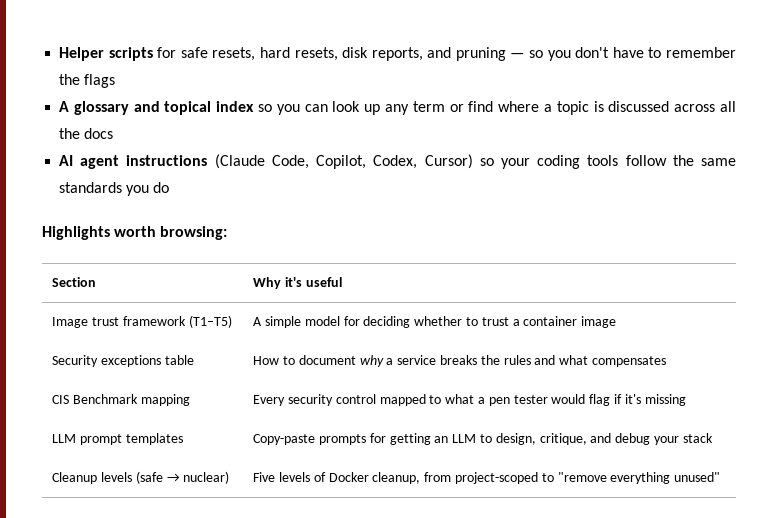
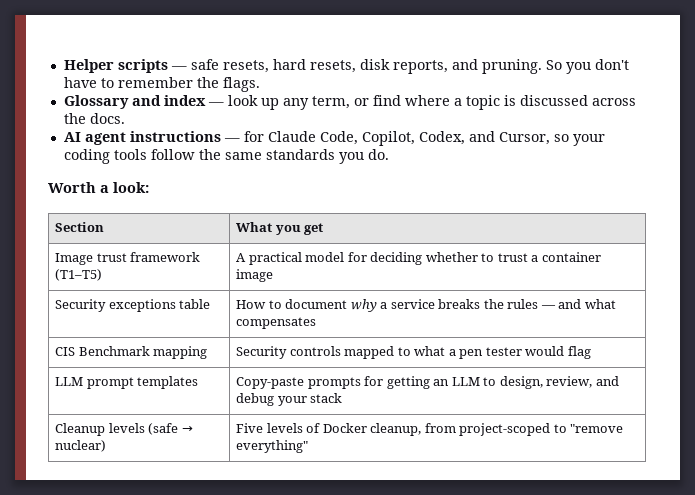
[157,47,177,58] for -> [170,66,187,70] —
[455,47,544,61] pruning — so -> [481,59,562,74] pruning. So
[84,74,116,88] [59,101,328,115] flags // A glossary and topical index so you can -> [222,77,260,92] [63,95,224,109] flags. // Glossary and index —
[412,101,445,112] term -> [311,96,350,109] term,
[720,101,737,112] [59,128,114,139] all the docs -> [63,113,125,124] the docs.
[214,154,265,169] (Claude -> [223,131,316,142] — for Claude
[424,154,473,169] Cursor) -> [468,131,550,145] and Cursor,
[153,182,170,193] [42,226,228,240] [52,277,97,287] [253,277,342,289] do // Highlights worth browsing: // Section | Why it's useful -> [367,149,389,160] [48,182,149,193] [55,222,105,232] [236,222,324,235] do. // Worth a look: // Section | What you get
[265,316,302,328] simple -> [248,252,302,265] practical
(531, 360) none -> [540,305,556,309] —
[253,394,376,406] Every security control -> [236,346,341,359] Security controls
[613,394,686,406] if it's missing -> (591, 352) none
[539,433,587,445] critique, -> [546,376,593,388] review,
[610,472,721,484] everything unused" -> [236,440,309,453] everything"

